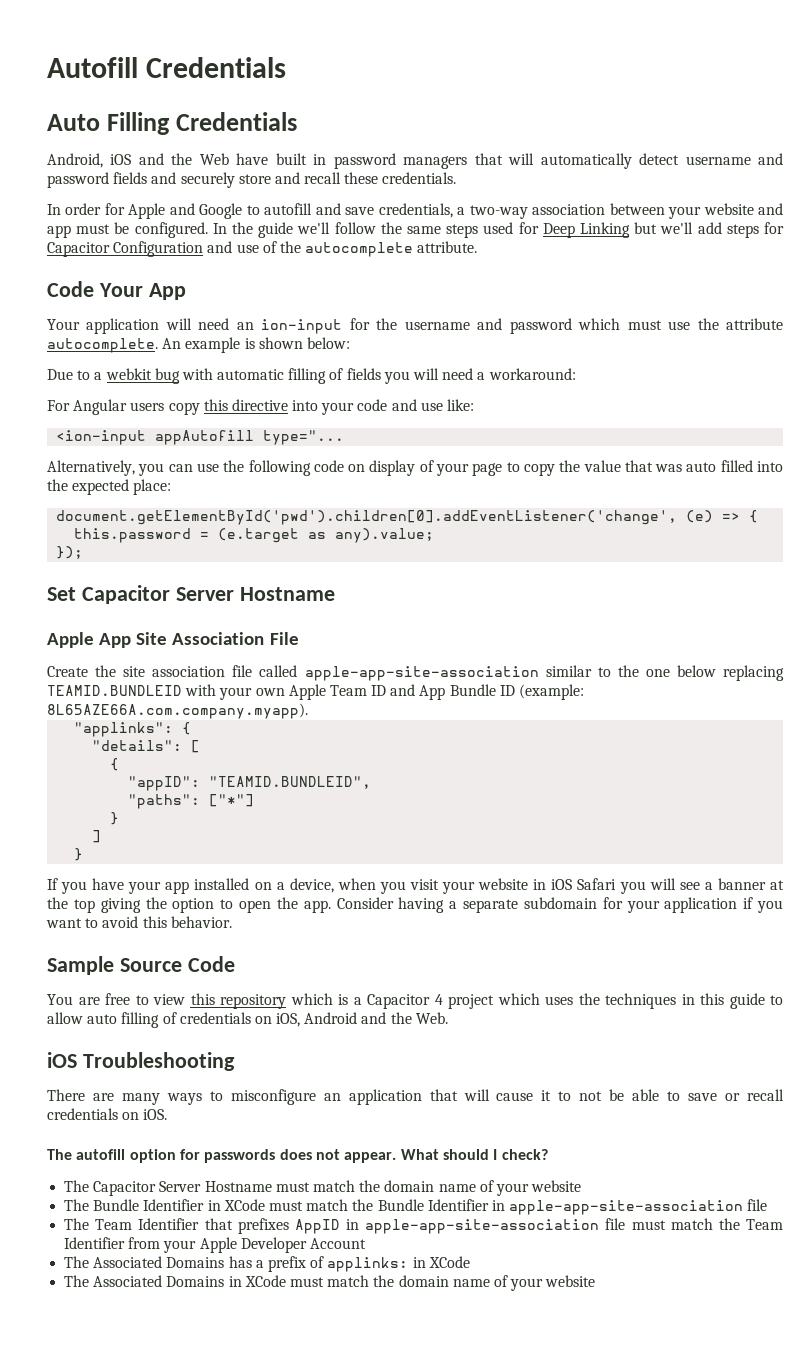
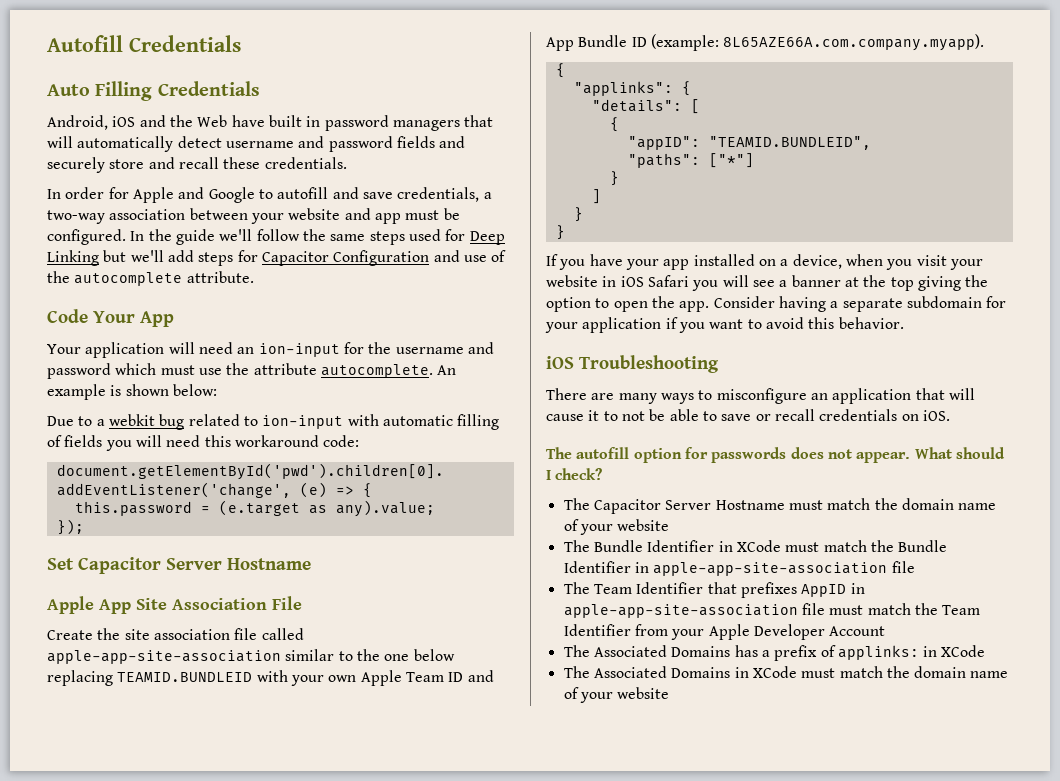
(180, 376) none -> [188,414,344,429] related to ion-input
[477,368,576,380] [47,399,475,415] [56,430,345,445] [47,460,783,476] [47,479,172,495] a workaround: // For Angular users copy this directive into your code and use like: // <ion-input appAutofill type="... // Alternatively, you can use the following code on display of your page to copy the value that was auto filled into the expected place: -> [204,435,360,447] this workaround code:
(308, 711) none -> [555,63,565,78] // {
(84, 854) none -> [555,225,565,240] // }
[47,956,235,975] [47,993,783,1009] [47,1012,448,1028] // Sample Source Code // You are free to view this repository which is a Capacitor 4 project which uses the techniques in this guide to allow auto filling of credentials on iOS, Android and the Web. -> (904, 323) none

